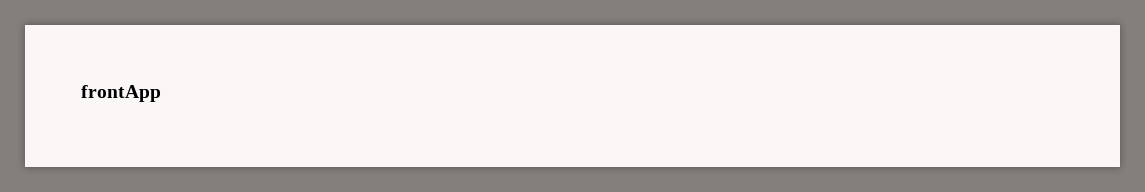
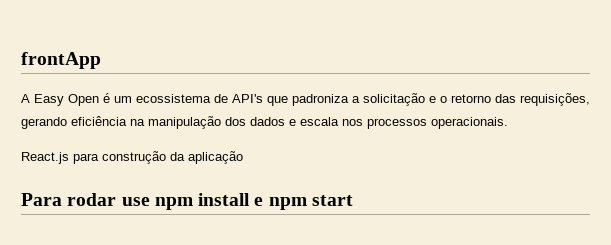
(161, 93) none -> [21,93,590,106] [21,116,508,129] [21,151,243,164] [21,193,353,210] // A Easy Open é um ecossistema de API's que padroniza a solicitação e o retorno das requisições, gerando eficiência na manipulação dos dados e escala nos processos operacionais. // React.js para construção da aplicação // Para rodar use npm install e npm start

